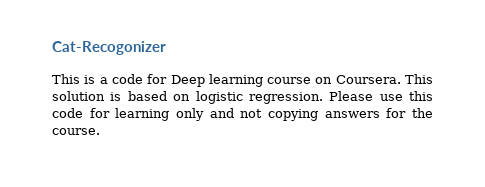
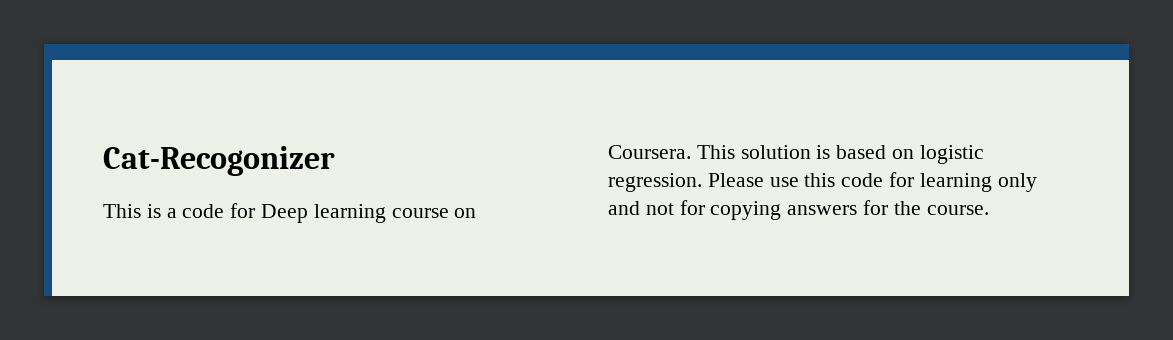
(263, 113) none -> [679,200,705,215] for

